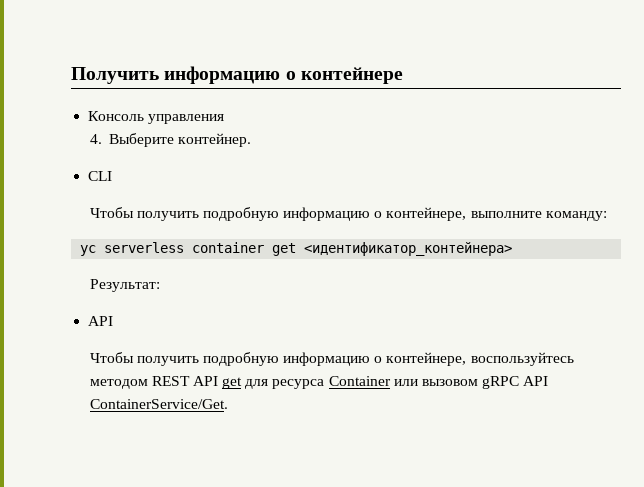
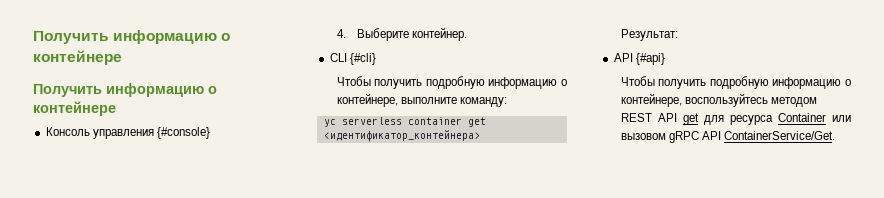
[71,66,403,84] Получить информацию о контейнере -> [33,30,231,44] [33,50,122,65] [33,83,217,97] [33,101,116,116] Получить информацию о контейнере // Получить информацию о контейнере
(225, 119) none -> [156,127,210,139] {#console}
(113, 176) none -> [349,53,376,65] {#cli}
(114, 321) none -> [635,53,665,65] {#api}

